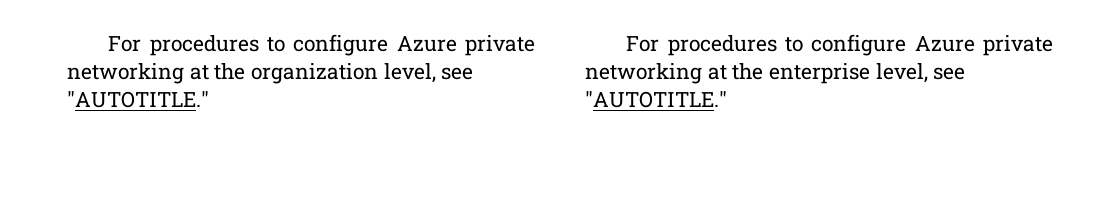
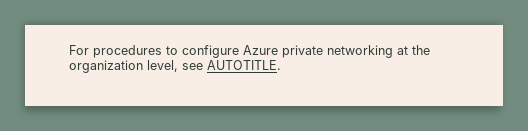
[67,91,209,108] [626,34,1053,56] [585,63,966,84] [585,91,727,108] "AUTOTITLE." // For procedures to configure Azure private networking at the enterprise level, see "AUTOTITLE." -> [207,60,281,70] AUTOTITLE.

